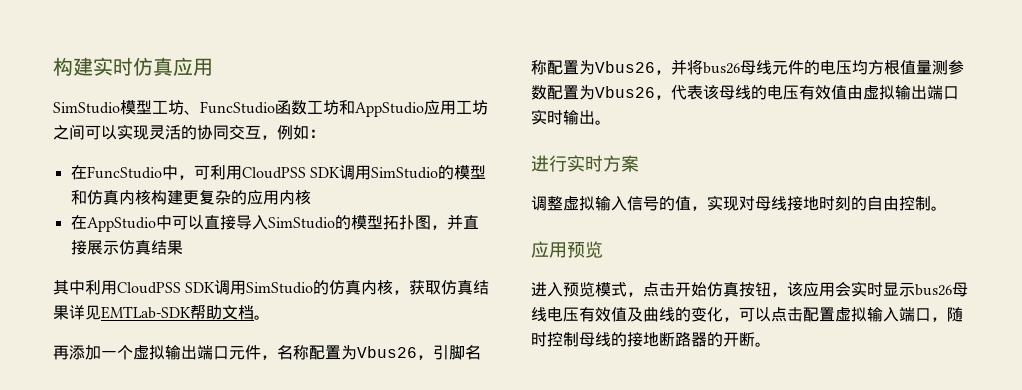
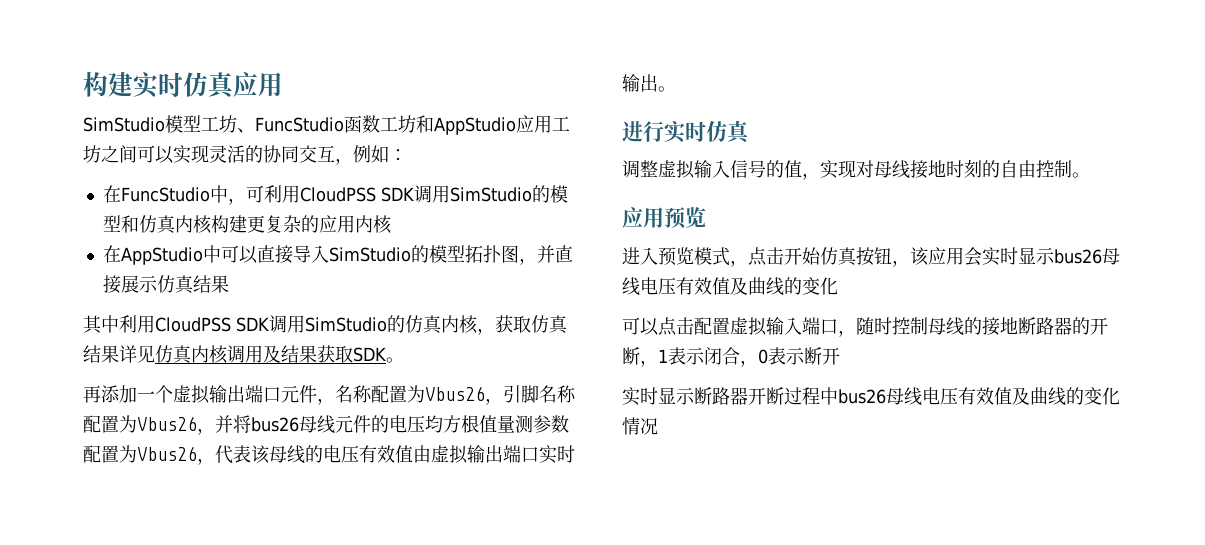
[101,305,254,320] EMTLab-SDK帮助文档 -> [155,345,386,364] 仿真内核调用及结果获取SDK
[603,155,639,172] 方案 -> [706,120,750,144] 仿真
[723,317,739,322] ， -> (838, 286) //
[755,342,771,347] 。 -> [640,347,840,367] [622,387,1120,406] [622,417,658,435] ，1表示闭合，0表示断开 // 实时显示断路器开断过程中bus26母线电压有效值及曲线的变化情况

